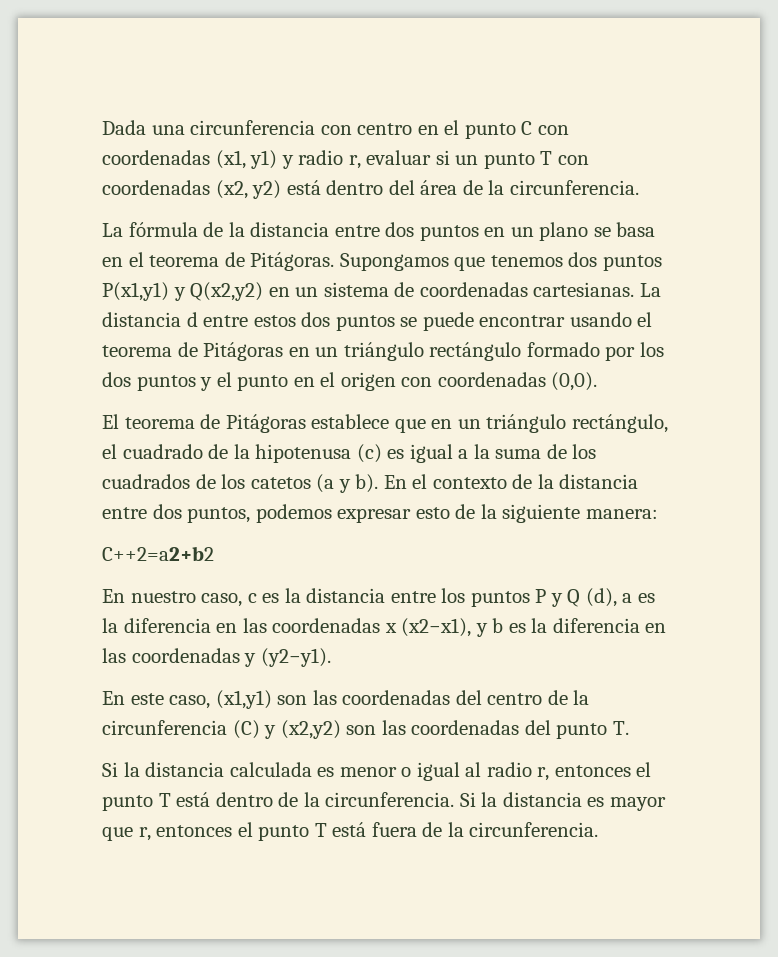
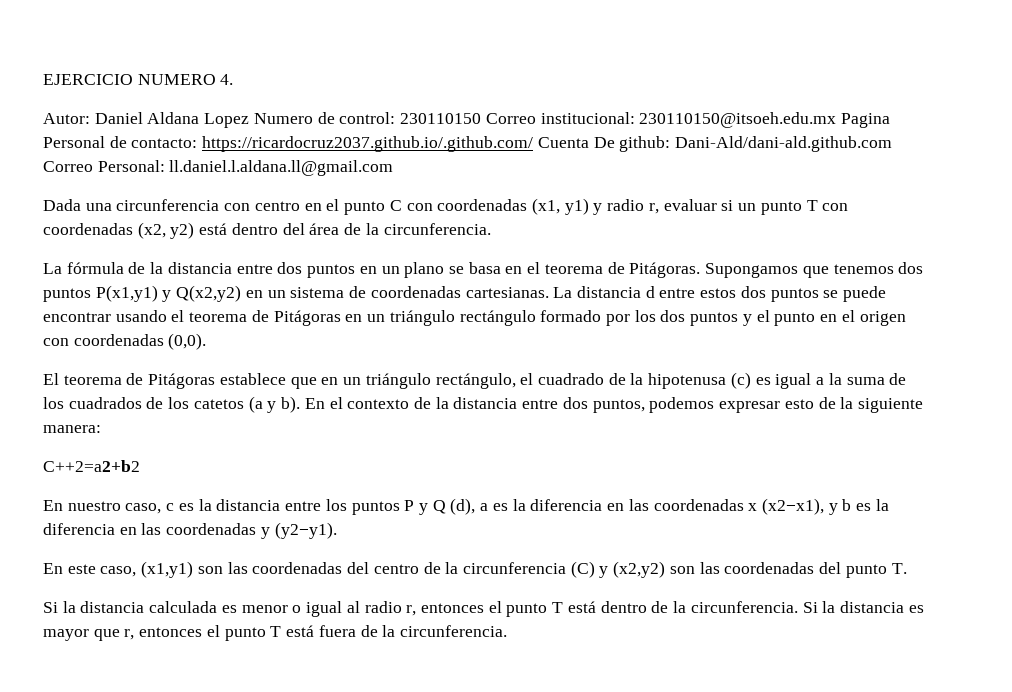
(102, 127) none -> [43,74,234,85] [43,112,890,128] [43,136,893,152] [43,160,394,176] EJERCICIO NUMERO 4. // Autor: Daniel Aldana Lopez Numero de control: 230110150 Correo institucional: 230110150@itsoeh.edu.mx Pagina Personal de contacto: https://ricardocruz2037.github.io/.github.com/ Cuenta De github: Dani-Ald/dani-ald.github.com Correo Personal: ll.daniel.l.aldana.ll@gmail.com //

